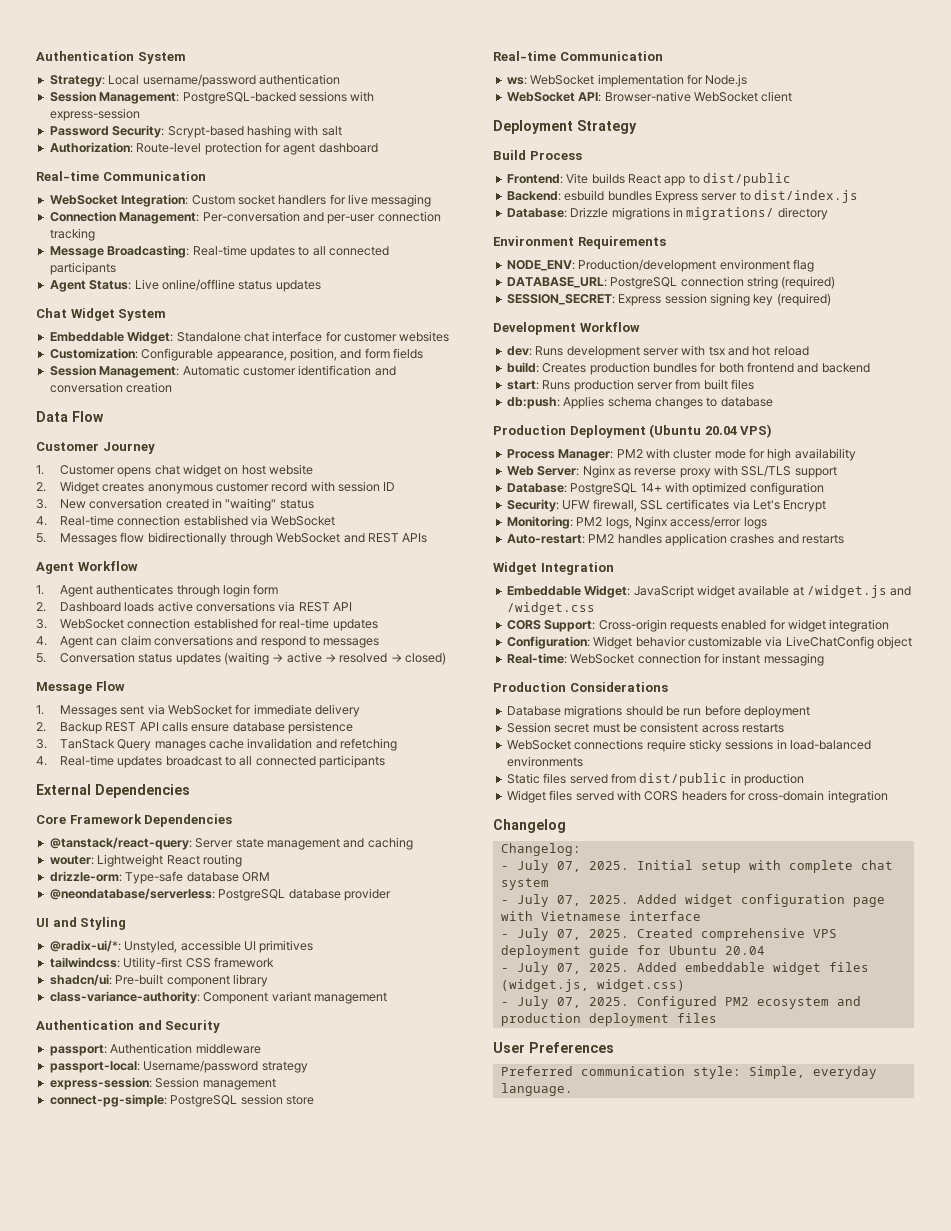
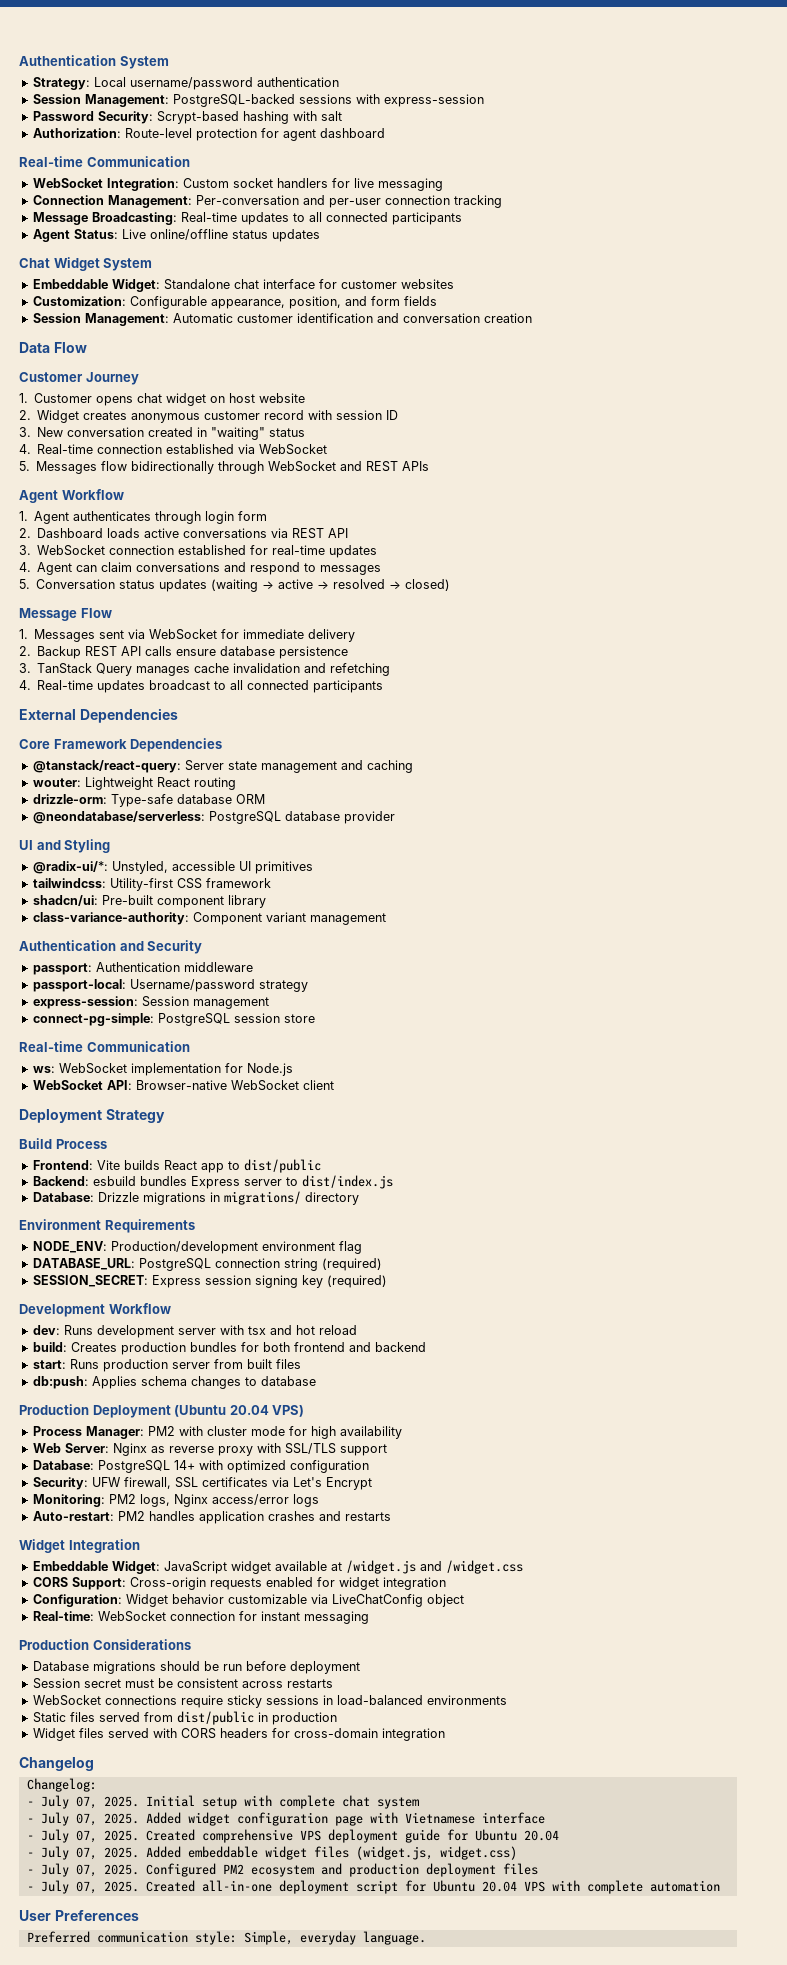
(717, 1018) none -> [26,1880,720,1894] // - July 07, 2025. Created all-in-one deployment script for Ubuntu 20.04 VPS with complete automation

